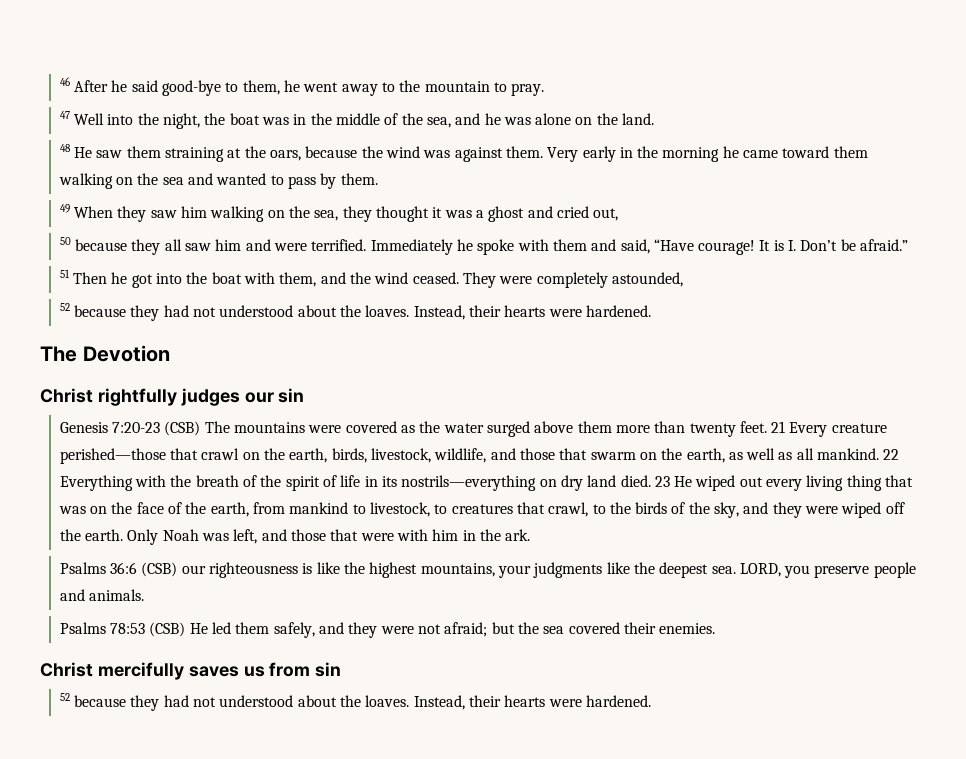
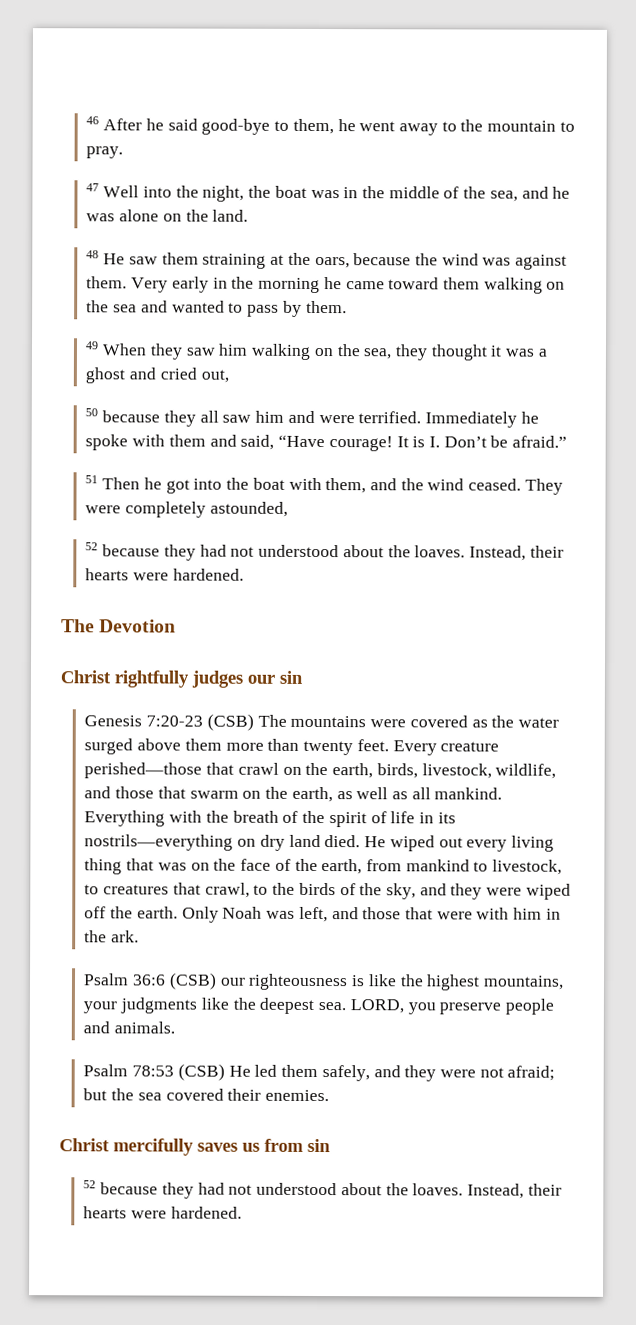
[771,421,786,433] 21 -> (389, 745) none
[883,449,900,460] 22 -> (503, 793) none
[654,476,670,487] 23 -> (361, 841) none
[59,562,106,574] Psalms -> [83,973,130,986] Psalm
[59,622,106,634] Psalms -> [83,1064,129,1077] Psalm

